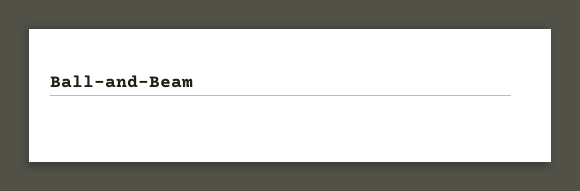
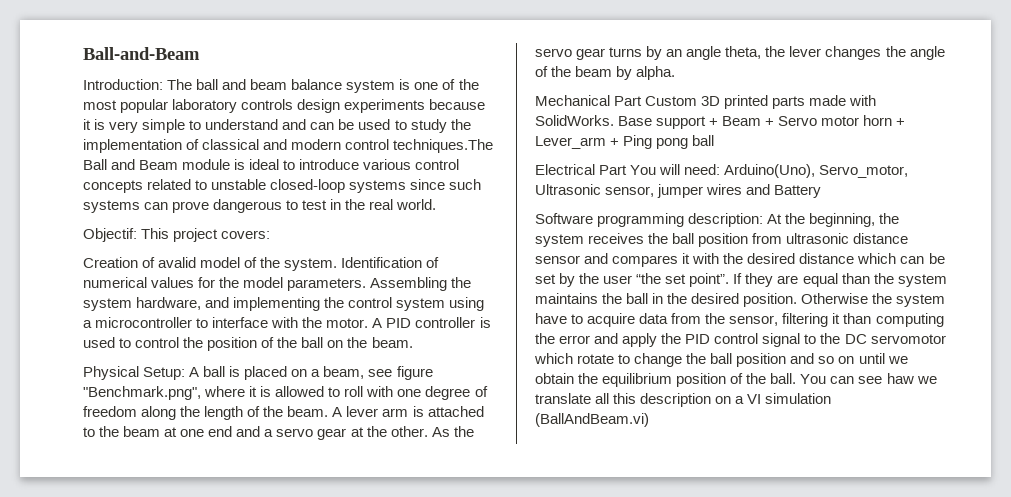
(193, 81) none -> [83,79,479,93] [83,99,486,113] [83,119,471,133] [83,139,494,153] [83,159,460,170] [83,179,482,193] [83,199,437,213] [83,228,271,242] [83,257,440,271] [83,277,472,291] [83,297,485,311] [83,317,491,328] [83,337,413,351] [83,366,433,380] [83,386,488,400] [83,406,484,420] [83,426,474,440] [535,46,945,60] [535,66,676,80] [535,95,877,109] [535,115,906,129] [535,135,715,149] [535,164,909,178] [535,184,822,198] [535,213,900,227] [535,233,909,247] [535,253,945,267] [535,273,947,287] [535,293,946,307] [535,313,944,327] [535,333,946,347] [534,353,908,367] [535,373,937,387] [535,393,832,407] [535,413,649,427] // Introduction: The ball and beam balance system is one of the most popular laboratory controls design experiments because it is very simple to understand and can be used to study the implementation of classical and modern control techniques.The Ball and Beam module is ideal to introduce various control concepts related to unstable closed-loop systems since such systems can prove dangerous to test in the real world. // Objectif: This project covers: // Creation of avalid model of the system. Identification of numerical values for the model parameters. Assembling the system hardware, and implementing the control system using a microcontroller to interface with the motor. A PID controller is used to control the position of the ball on the beam. // Physical Setup: A ball is placed on a beam, see figure "Benchmark.png", where it is allowed to roll with one degree of freedom along the length of the beam. A lever arm is attached to the beam at one end and a servo gear at the other. As the servo gear turns by an angle theta, the lever changes the angle of the beam by alpha. // Mechanical Part Custom 3D printed parts made with SolidWorks. Base support + Beam + Servo motor horn + Lever_arm + Ping pong ball // Electrical Part You will need: Arduino(Uno), Servo_motor, Ultrasonic sensor, jumper wires and Battery // Software programming description: At the beginning, the system receives the ball position from ultrasonic distance sensor and compares it with the desired distance which can be set by the user “the set point”. If they are equal than the system maintains the ball in the desired position. Otherwise the system have to acquire data from the sensor, filtering it than computing the error and apply the PID control signal to the DC servomotor which rotate to change the ball position and so on until we obtain the equilibrium position of the ball. You can see haw we translate all this description on a VI simulation (BallAndBeam.vi)

